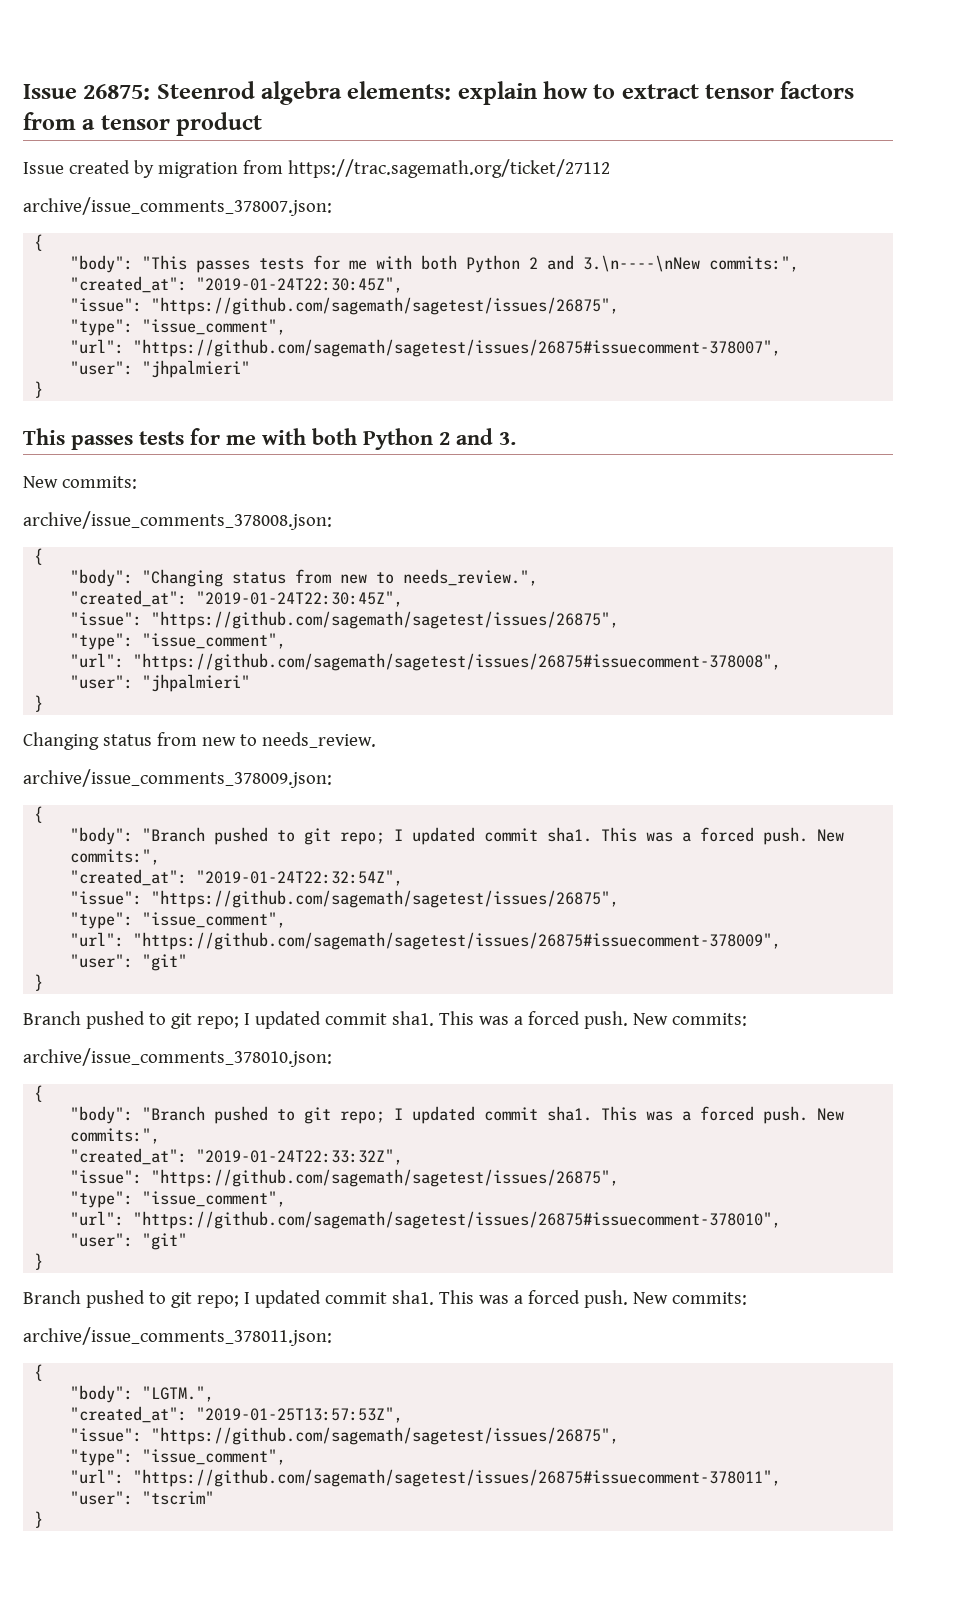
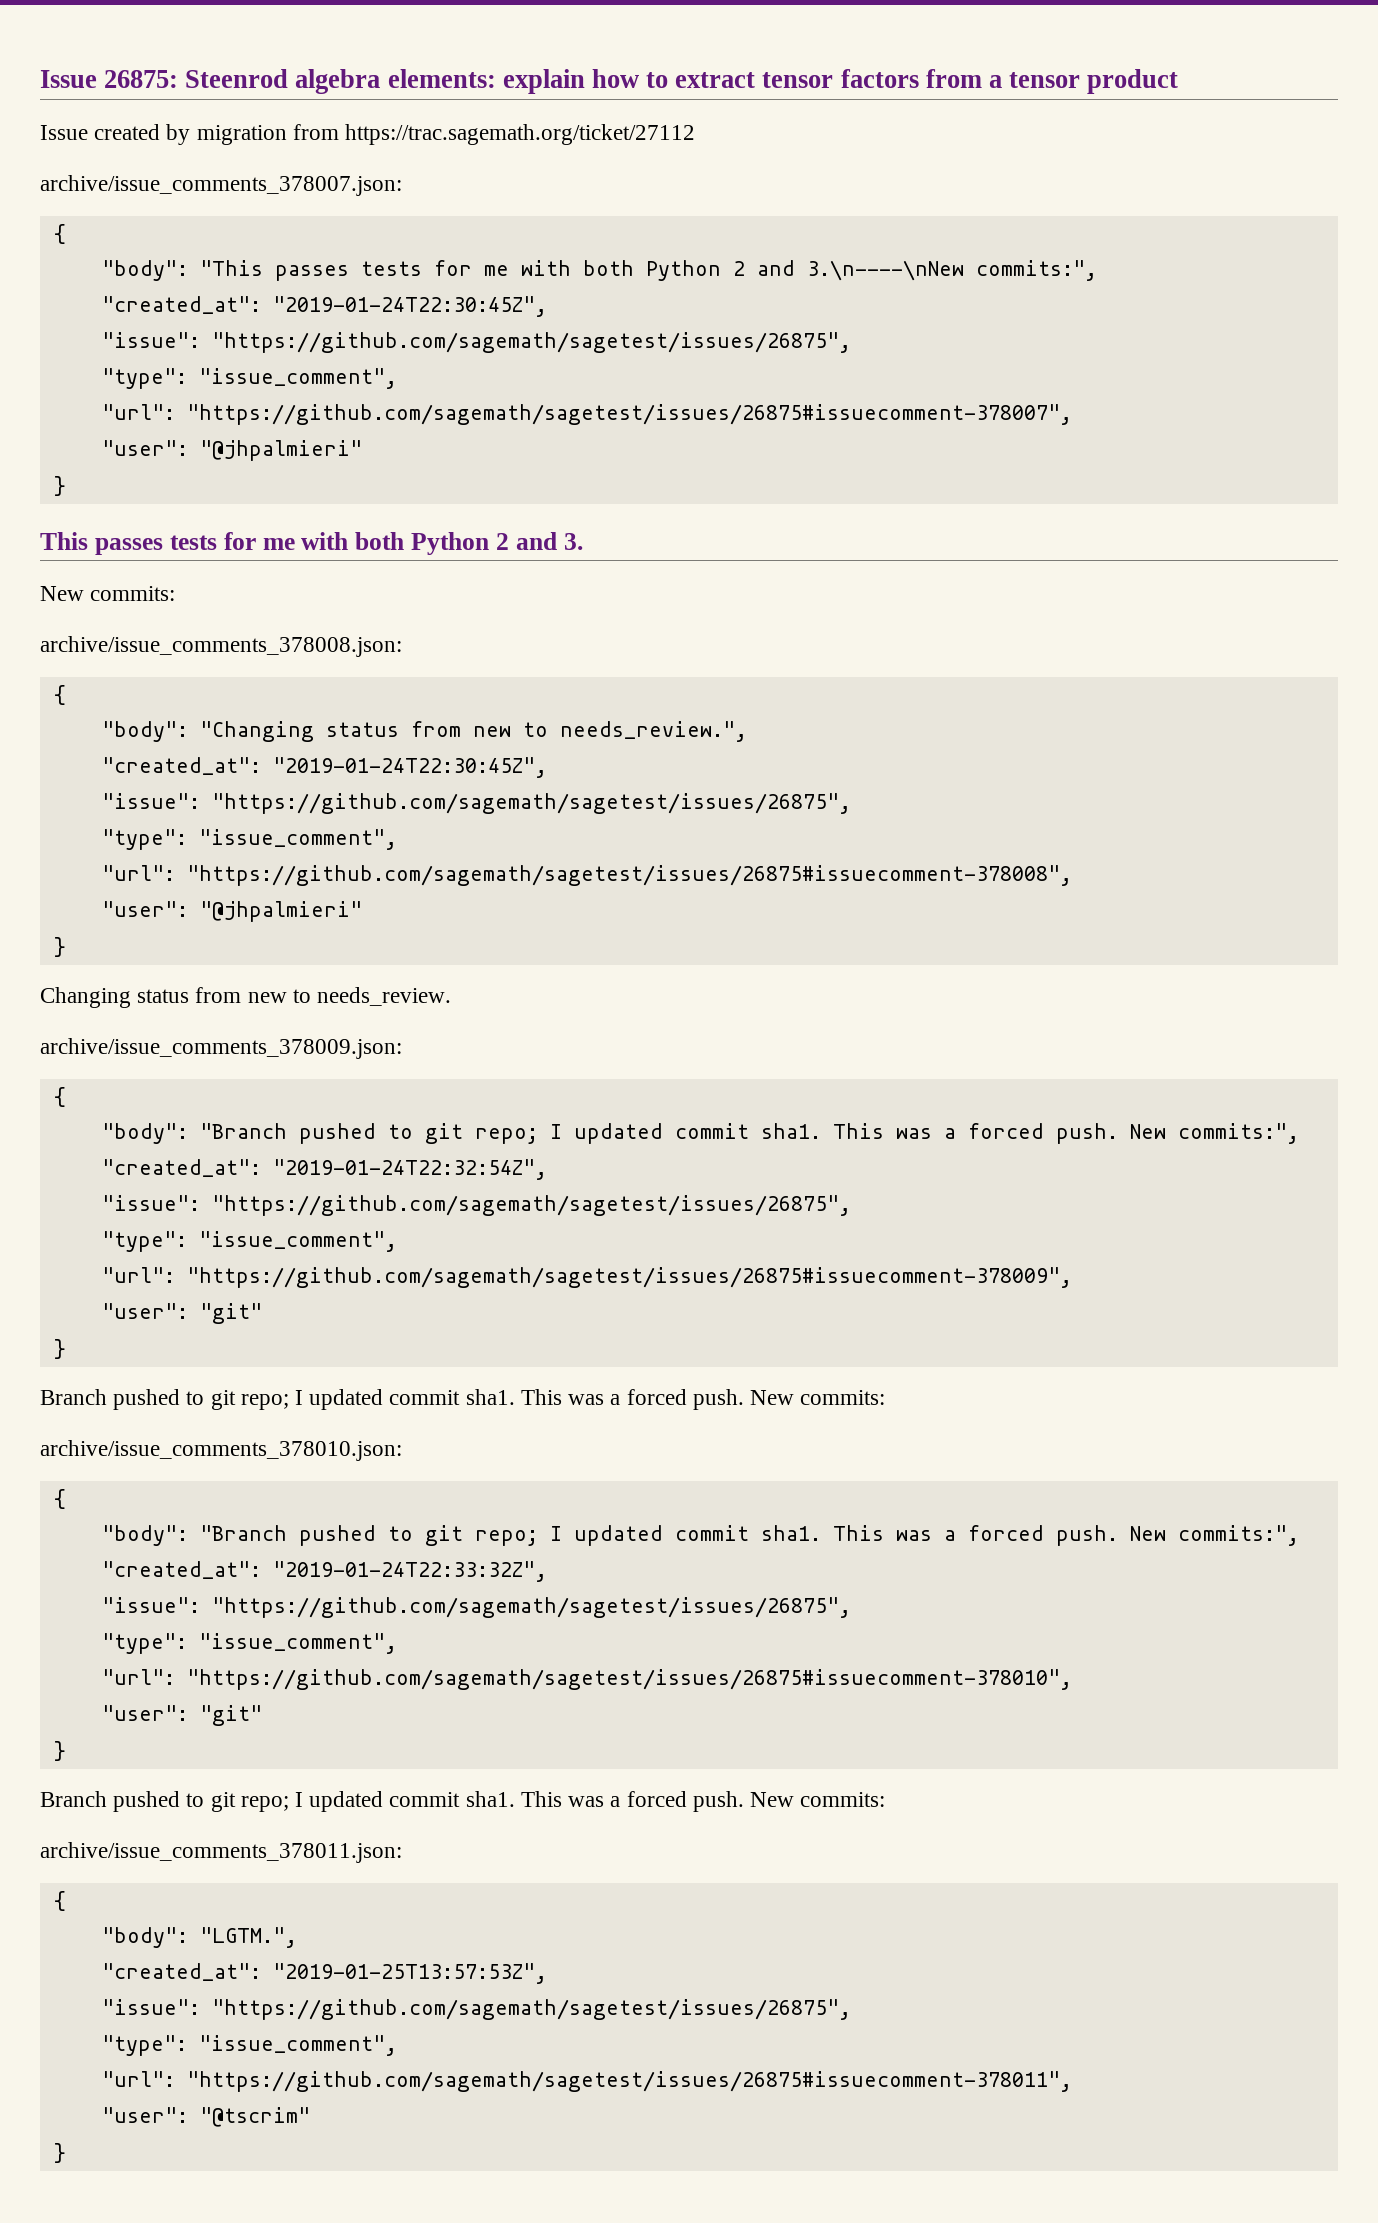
[142,360,251,378] "jhpalmieri" -> [199,440,362,461] "@jhpalmieri"
[142,674,251,692] "jhpalmieri" -> [199,901,362,922] "@jhpalmieri"
[142,1491,215,1505] "tscrim" -> [199,2107,310,2127] "@tscrim"

